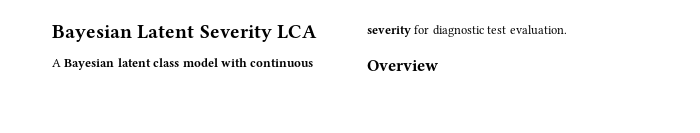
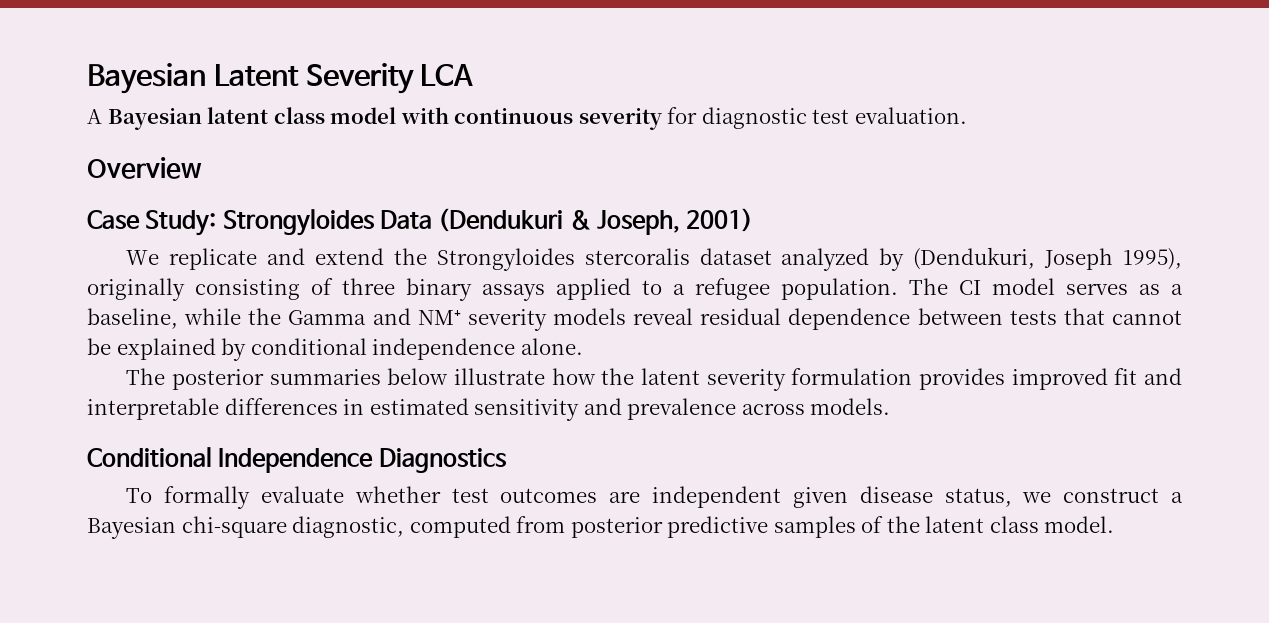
(439, 65) none -> [87,208,754,236] [126,247,1182,271] [87,278,1183,301] [87,308,1182,331] [87,338,583,361] [126,368,1182,391] [87,398,891,421] [87,447,507,473] [126,486,1183,509] [87,516,1115,539] // Case Study: Strongyloides Data (Dendukuri & Joseph, 2001) // We replicate and extend the Strongyloides stercoralis dataset analyzed by (Dendukuri, Joseph 1995), originally consisting of three binary assays applied to a refugee population. The CI model serves as a baseline, while the Gamma and NM⁺ severity models reveal residual dependence between tests that cannot be explained by conditional independence alone. // The posterior summaries below illustrate how the latent severity formulation provides improved fit and interpretable differences in estimated sensitivity and prevalence across models. // Conditional Independence Diagnostics // To formally evaluate whether test outcomes are independent given disease status, we construct a Bayesian chi-square diagnostic, computed from posterior predictive samples of the latent class model.

